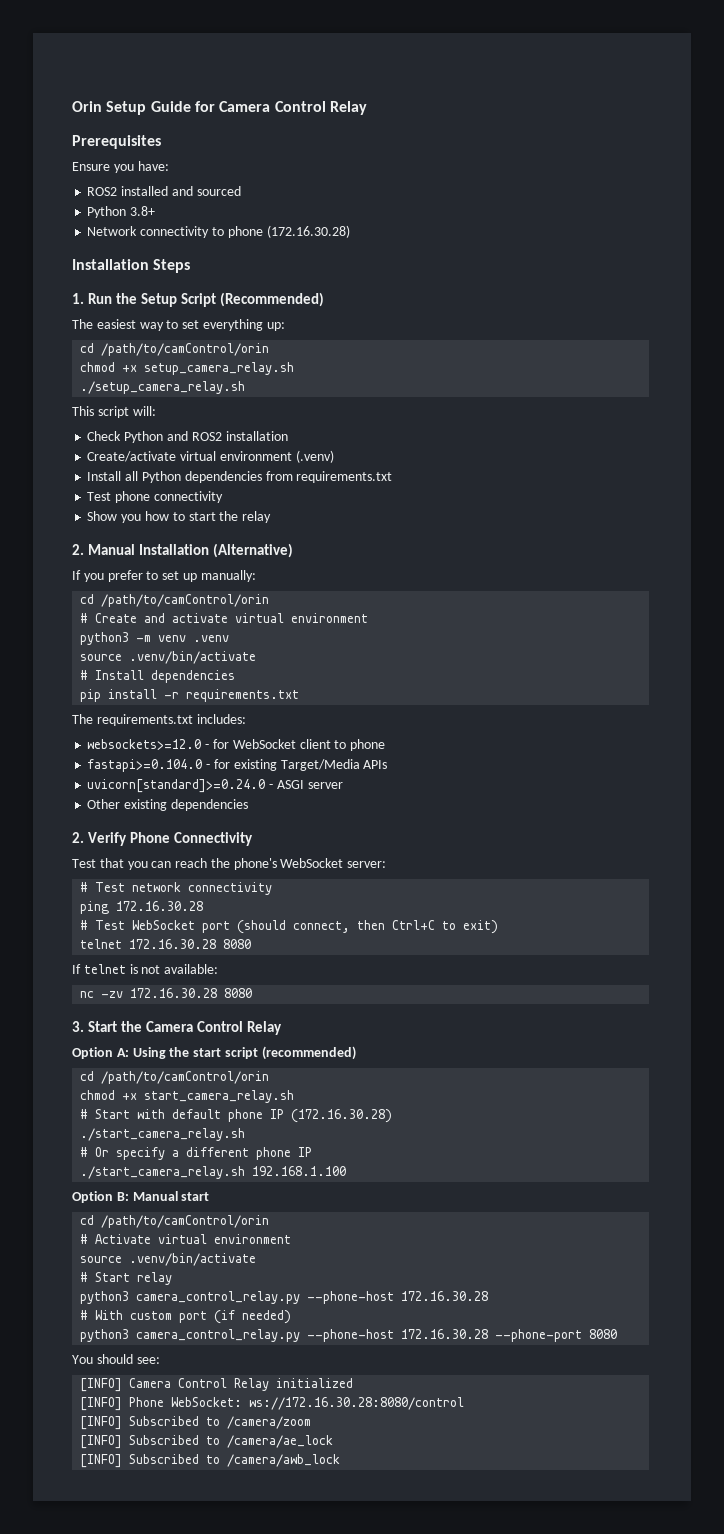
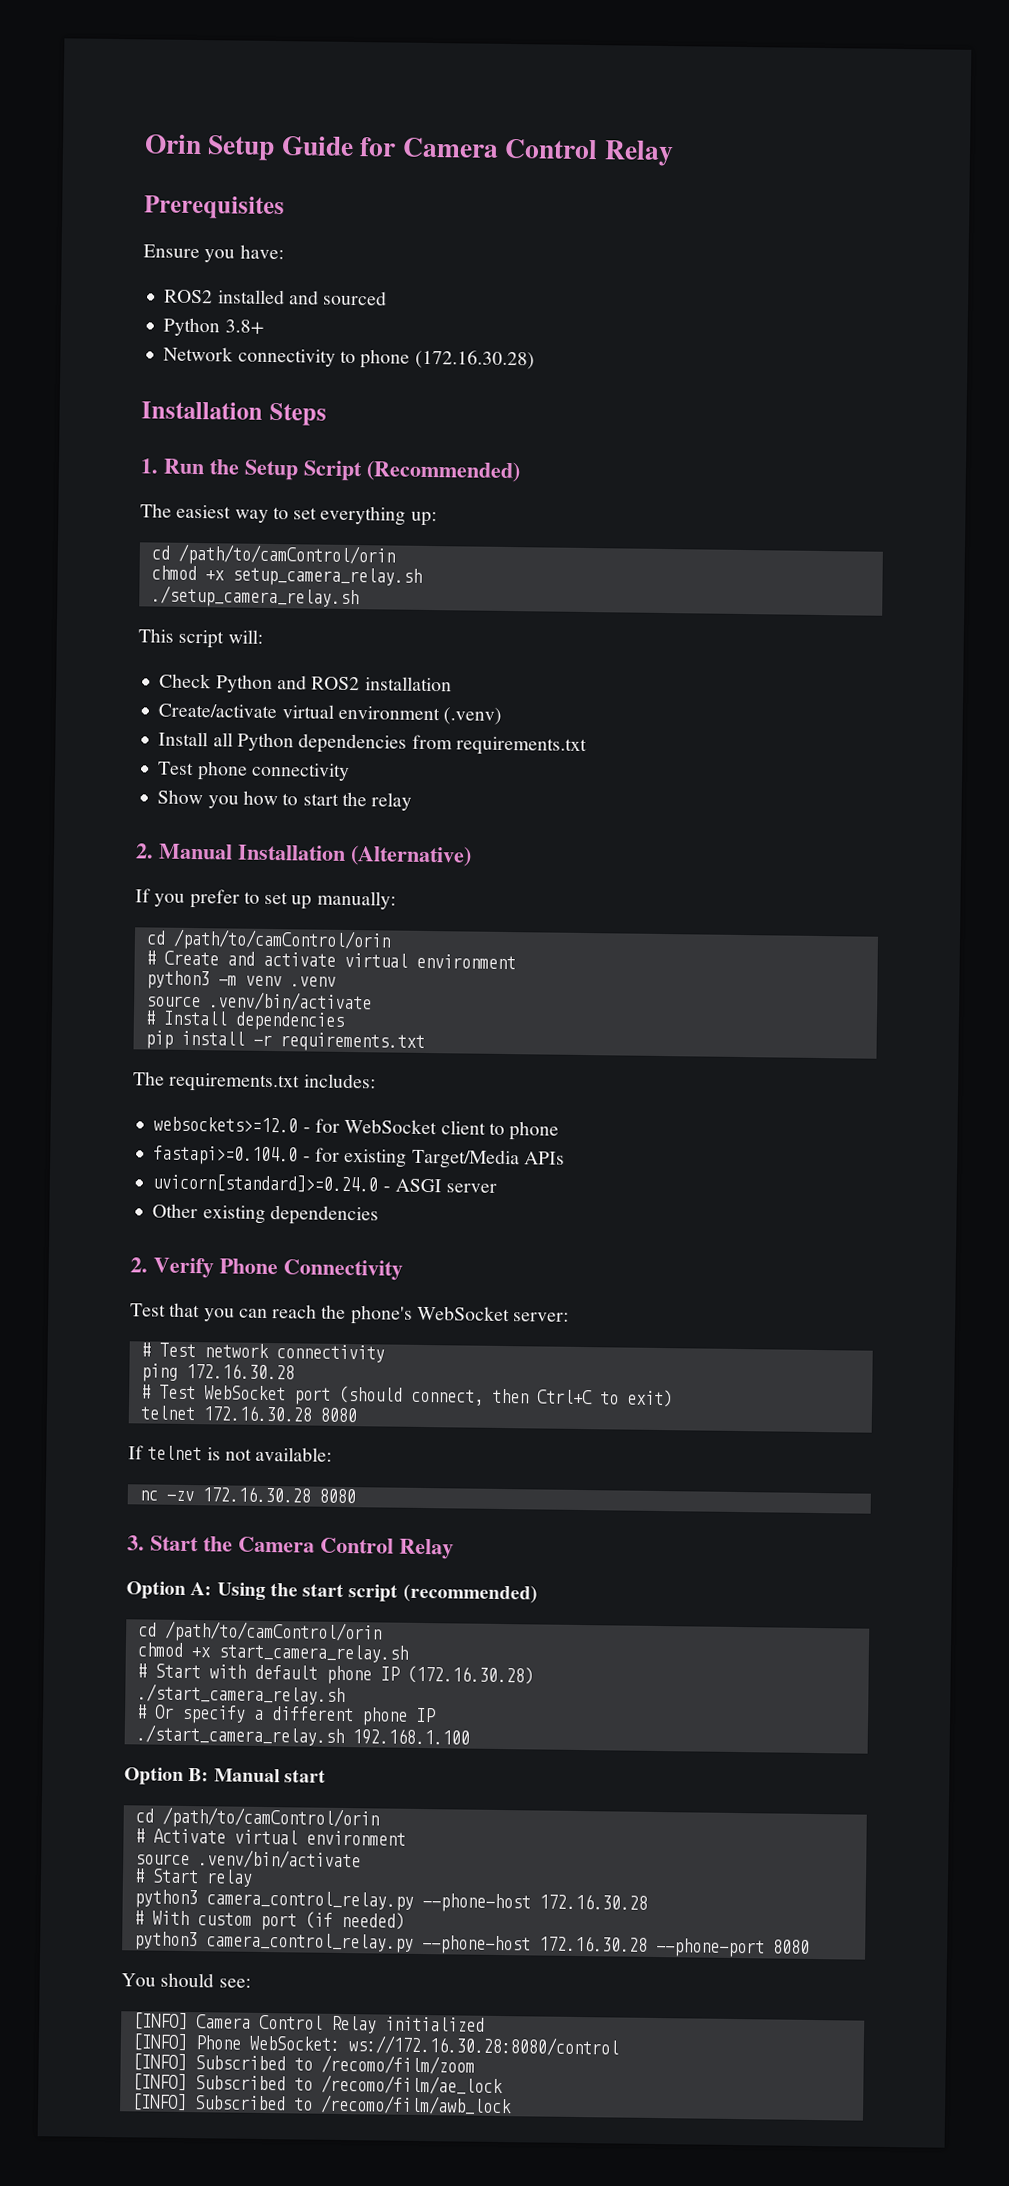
[227,1416,312,1429] [80,1435,334,1449] [80,1454,341,1468] /camera/zoom // [INFO] Subscribed to /camera/ae_lock // [INFO] Subscribed to /camera/awb_lock -> [320,2054,475,2075] [131,2073,503,2096] [131,2093,512,2116] /recomo/film/zoom // [INFO] Subscribed to /recomo/film/ae_lock // [INFO] Subscribed to /recomo/film/awb_lock

